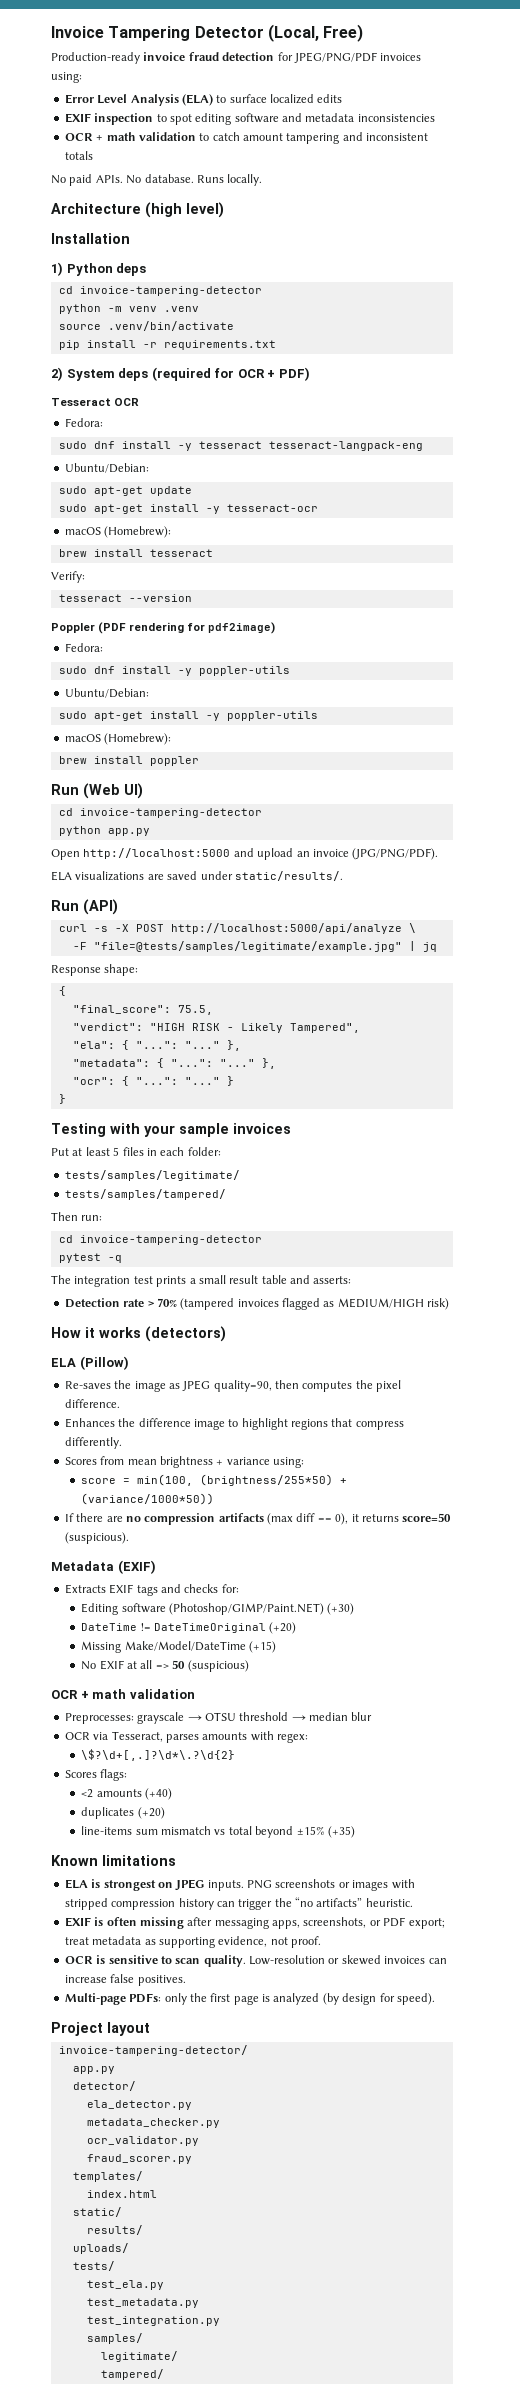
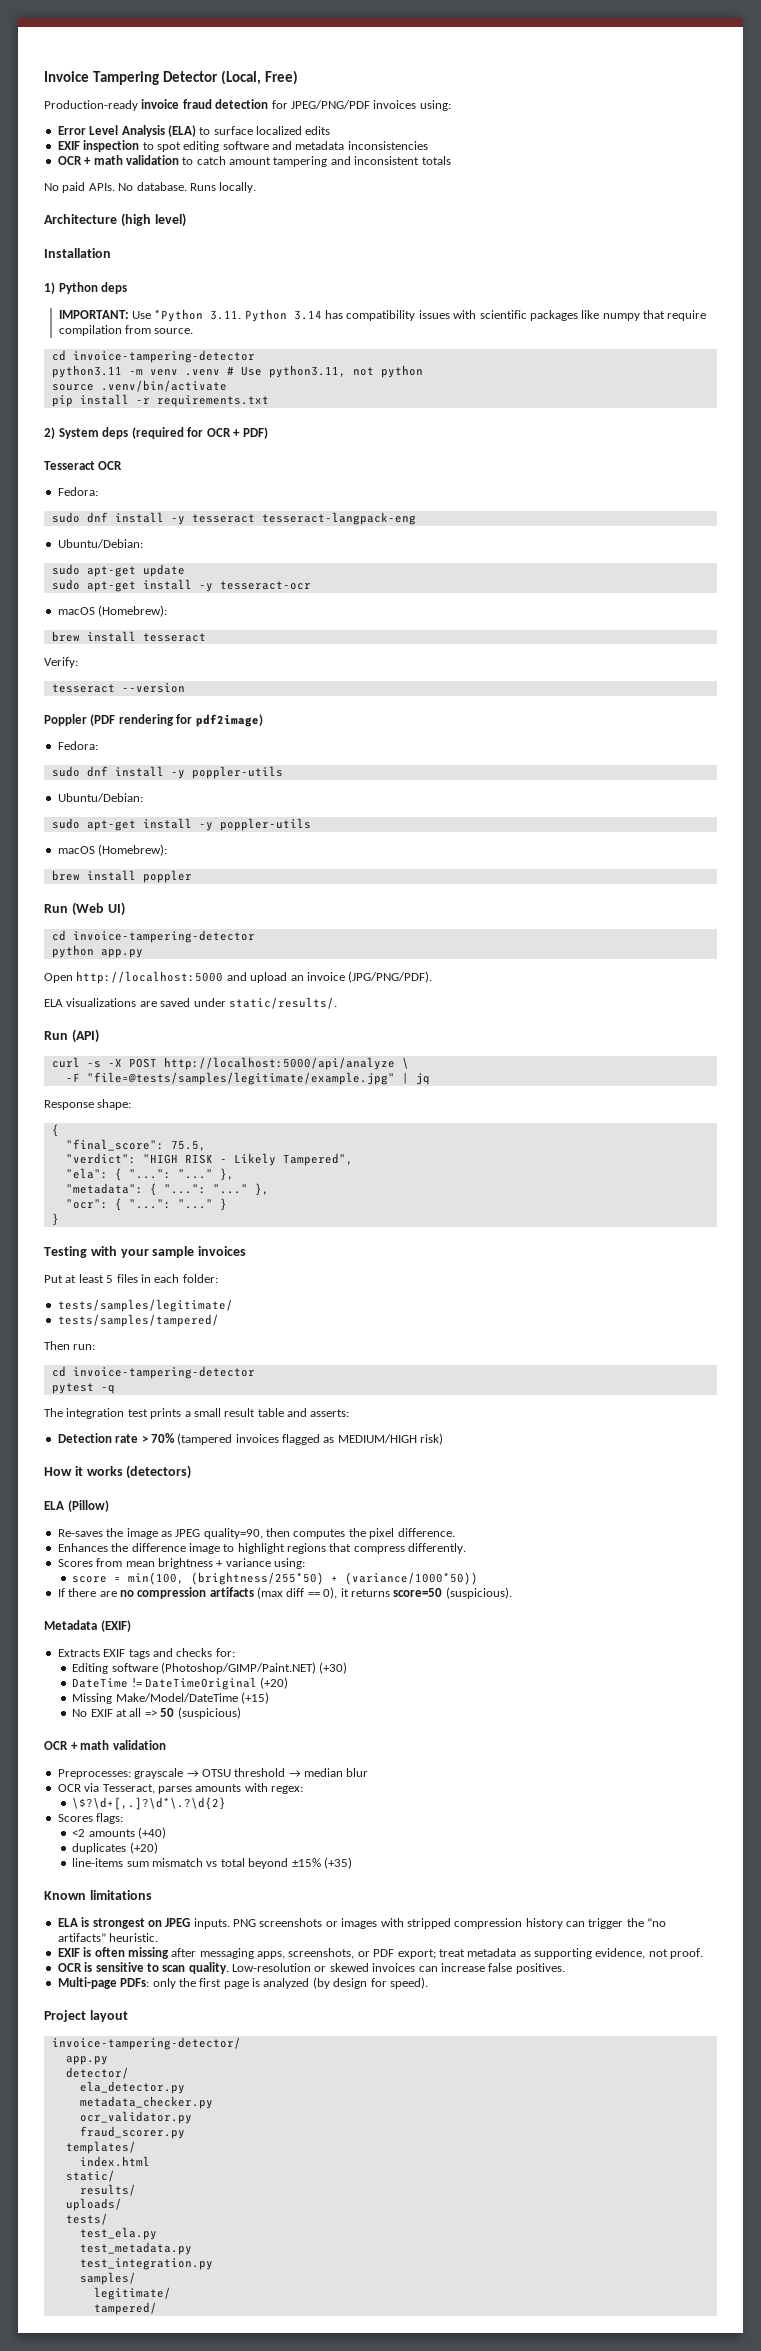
[58,286,262,296] [58,304,101,314] // cd invoice-tampering-detector // python -> [58,309,707,322] [58,325,194,336] [51,350,255,363] [51,365,122,378] // IMPORTANT: Use *Python 3.11. Python 3.14 has compatibility issues with scientific packages like numpy that require compilation from source. // cd invoice-tampering-detector // python3.11
(199, 309) none -> [226,365,423,378] # Use python3.11, not python

